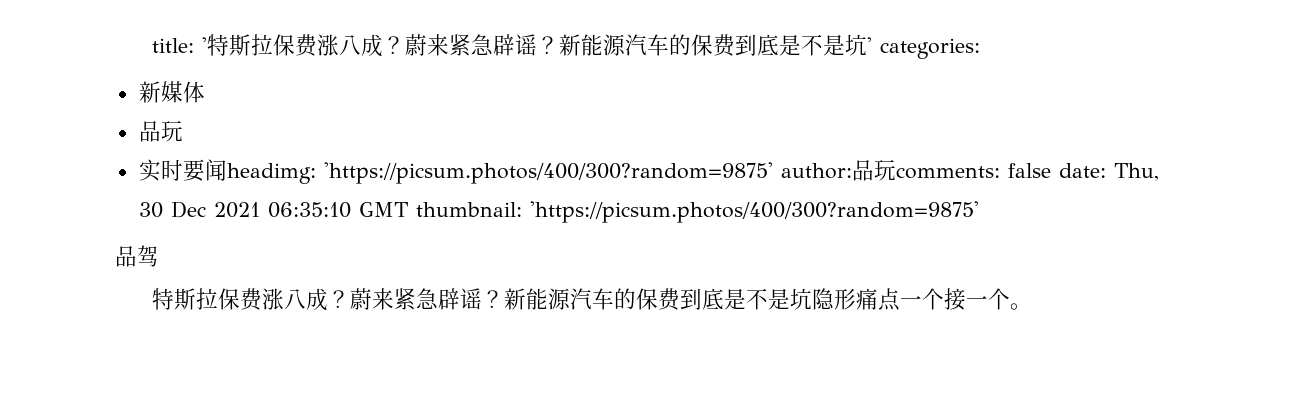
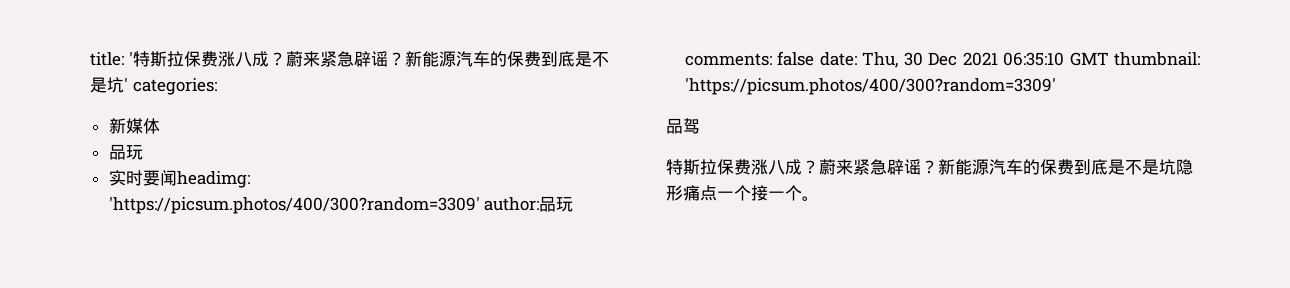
[323,162,773,184] 'https://picsum.photos/400/300?random=9875' -> [108,197,480,214] 'https://picsum.photos/400/300?random=3309'
[529,201,979,223] 'https://picsum.photos/400/300?random=9875' -> [684,78,1056,95] 'https://picsum.photos/400/300?random=3309'

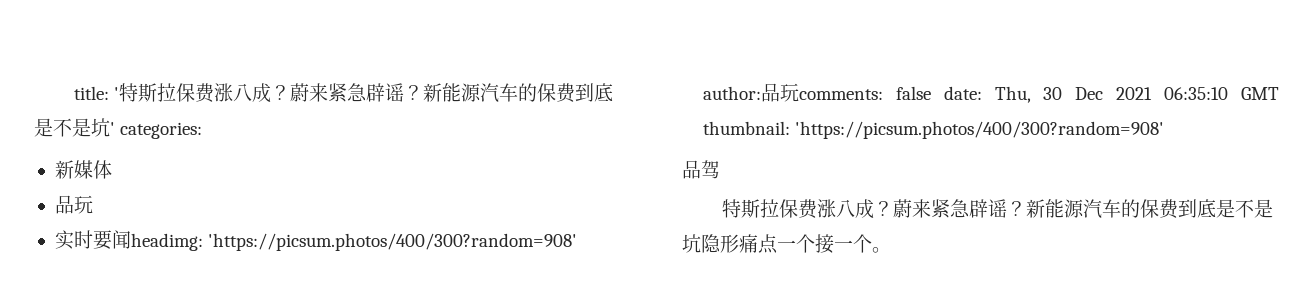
[108,197,480,214] 'https://picsum.photos/400/300?random=3309' -> [208,233,578,251] 'https://picsum.photos/400/300?random=908'
[684,78,1056,95] 'https://picsum.photos/400/300?random=3309' -> [795,121,1165,139] 'https://picsum.photos/400/300?random=908'

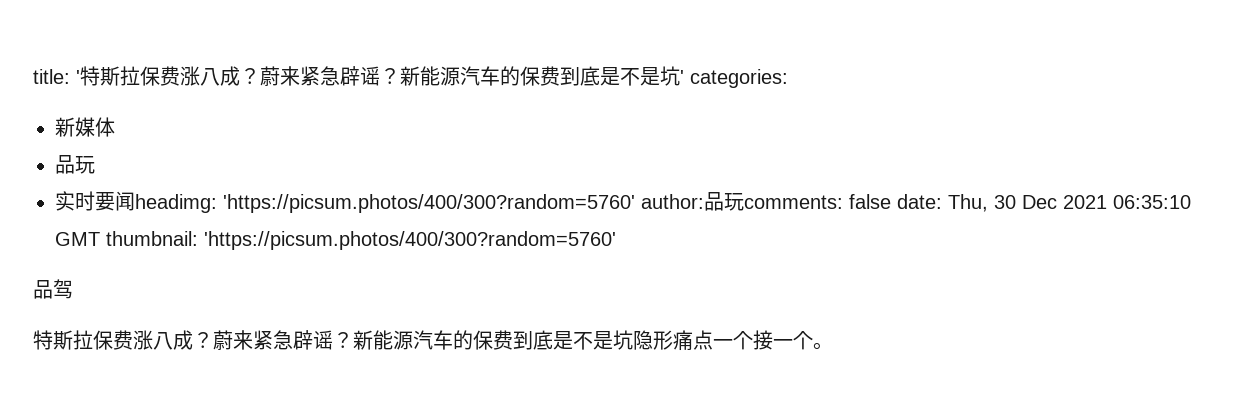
[208,233,578,251] 'https://picsum.photos/400/300?random=908' -> [223,194,635,213] 'https://picsum.photos/400/300?random=5760'
[795,121,1165,139] 'https://picsum.photos/400/300?random=908' -> [204,231,616,250] 'https://picsum.photos/400/300?random=5760'

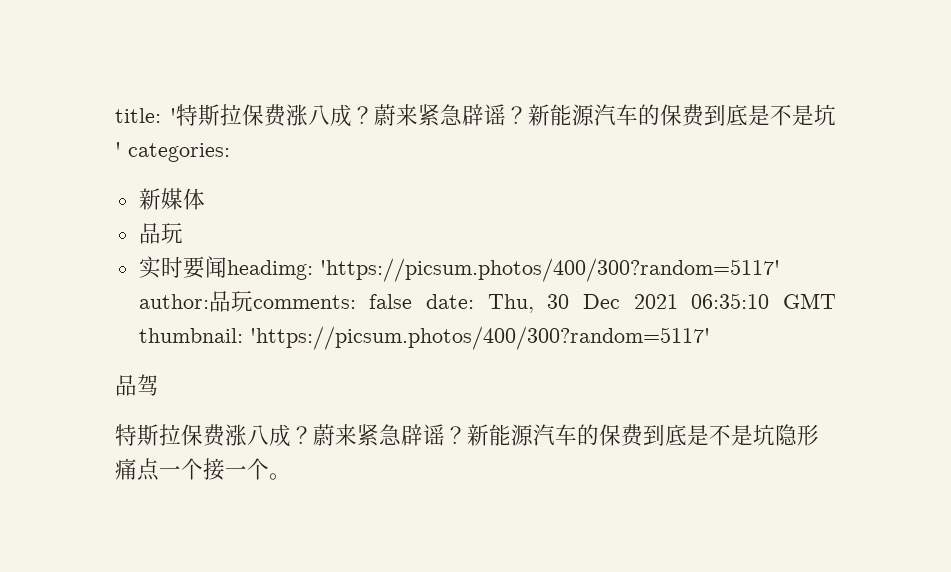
[223,194,635,213] 'https://picsum.photos/400/300?random=5760' -> [319,258,780,282] 'https://picsum.photos/400/300?random=5117'
[204,231,616,250] 'https://picsum.photos/400/300?random=5760' -> [249,326,710,350] 'https://picsum.photos/400/300?random=5117'

